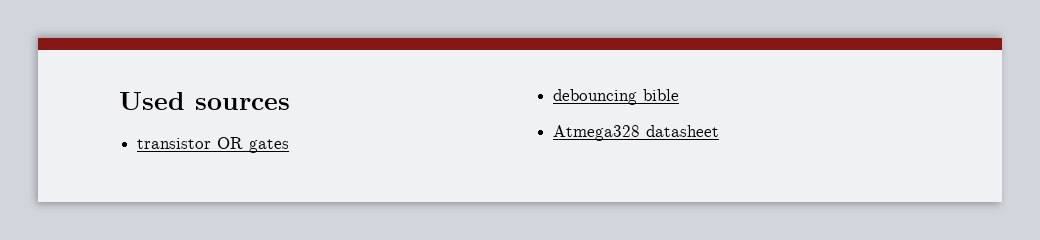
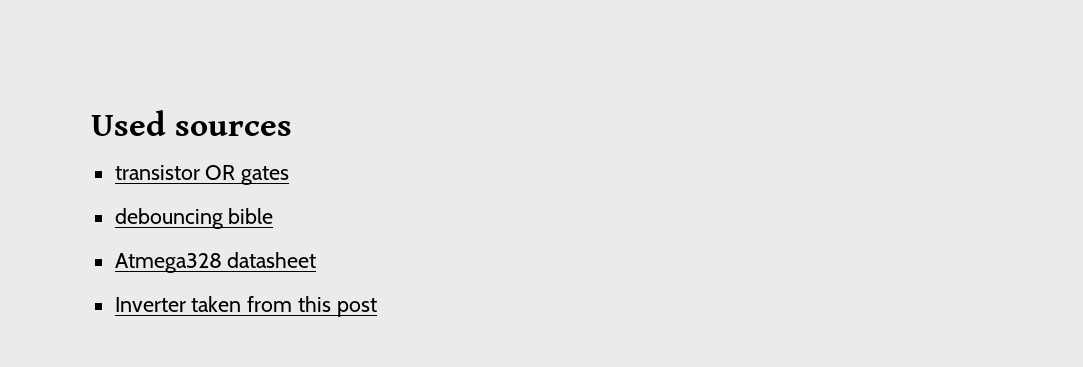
(720, 131) none -> [114,296,377,317] // Inverter taken from this post

